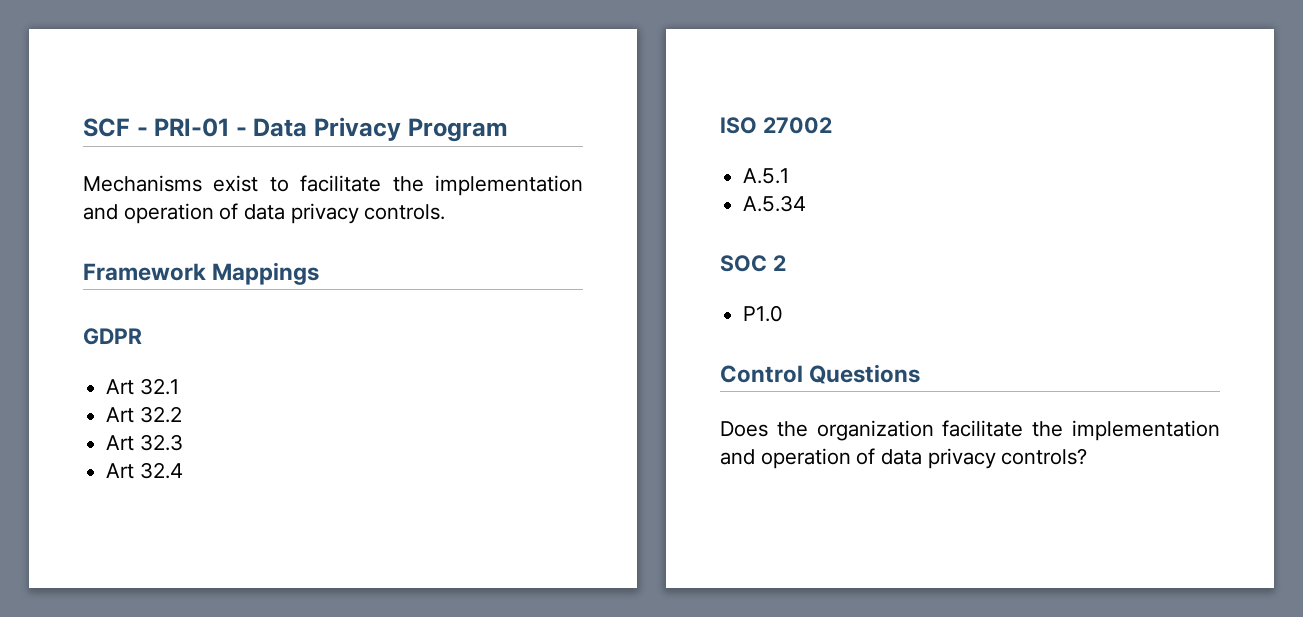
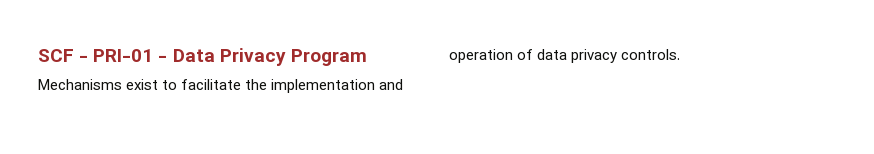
[83,262,320,285] [83,328,142,345] [106,378,179,395] [106,406,182,423] [106,434,183,451] [106,462,183,479] [720,117,832,134] [743,168,790,184] [743,195,807,212] [720,255,786,272] [743,305,784,322] [720,364,921,384] [720,420,1220,441] [720,448,1088,469] // Framework Mappings // GDPR // Art 32.1 // Art 32.2 // Art 32.3 // Art 32.4 // ISO 27002 // A.5.1 // A.5.34 // SOC 2 // P1.0 // Control Questions // Does the organization facilitate the implementation and operation of data privacy controls? -> (681, 54) none

